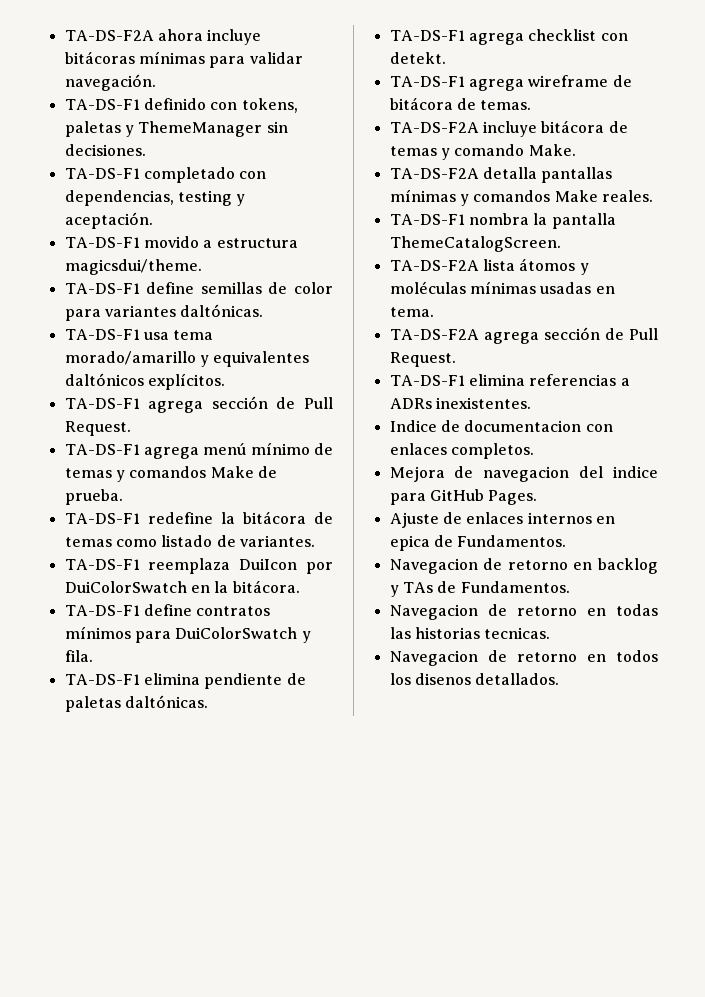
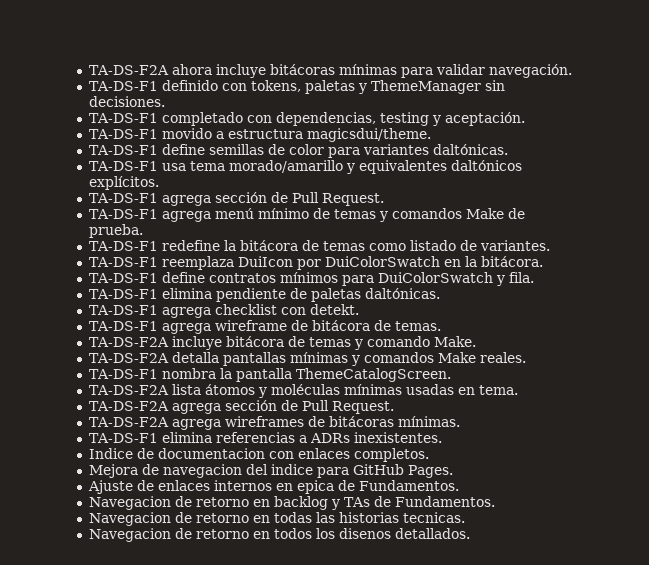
(456, 359) none -> [88,416,460,430] // TA-DS-F2A agrega wireframes de bitácoras mínimas.

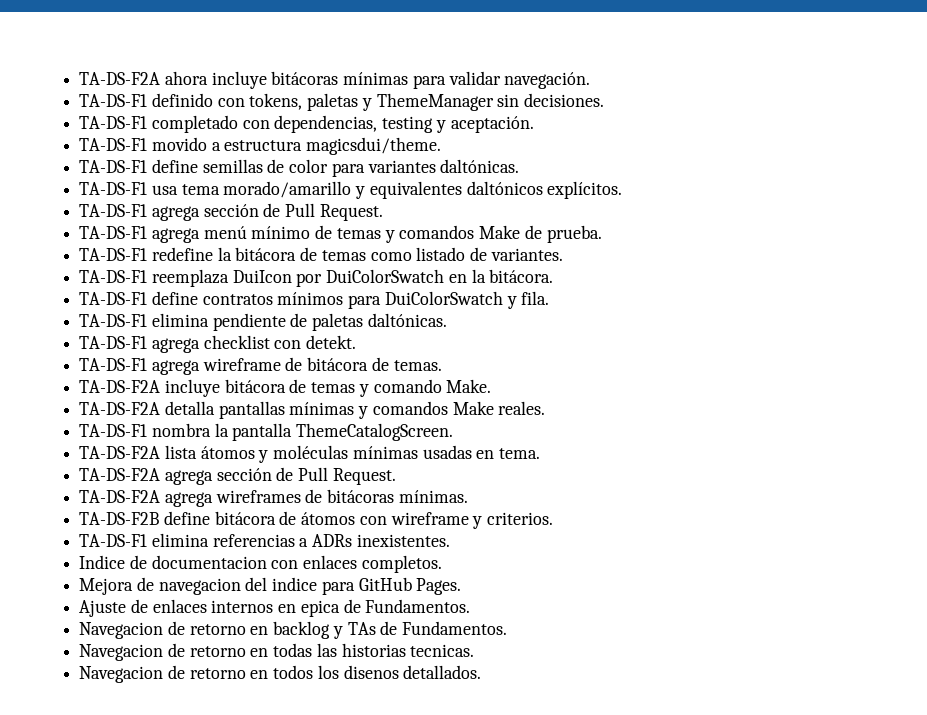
(460, 421) none -> [79,511,554,529] // TA-DS-F2B define bitácora de átomos con wireframe y criterios.

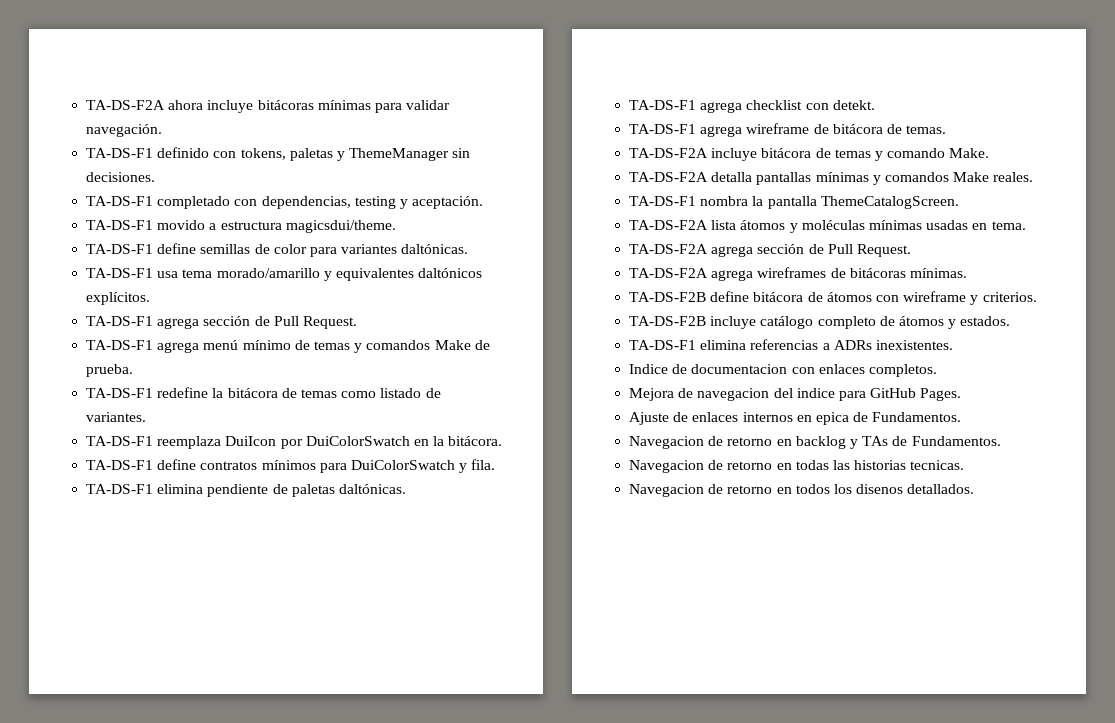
(554, 518) none -> [629,316,1011,329] // TA-DS-F2B incluye catálogo completo de átomos y estados.

